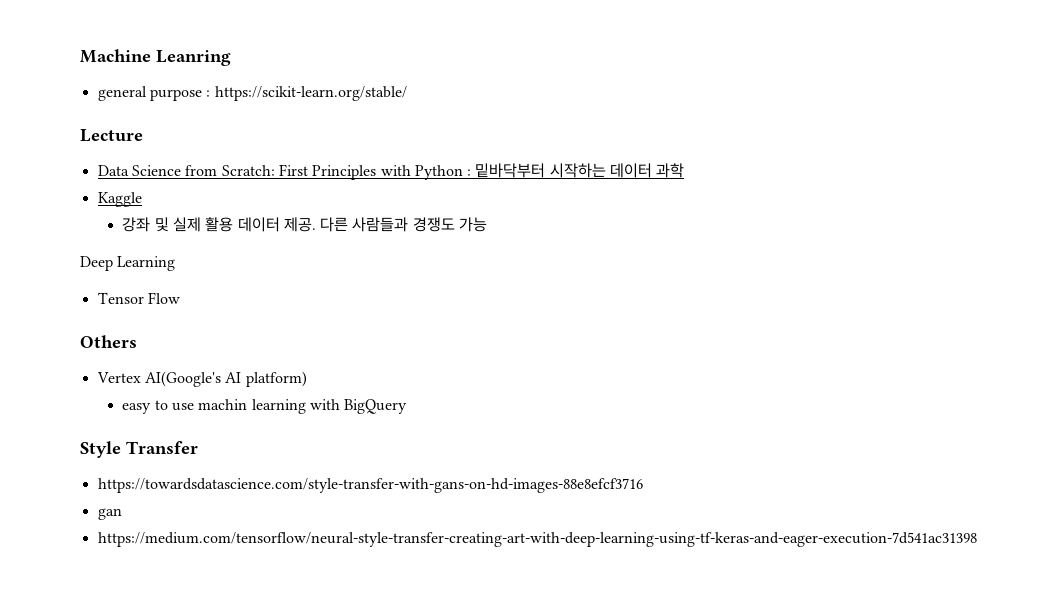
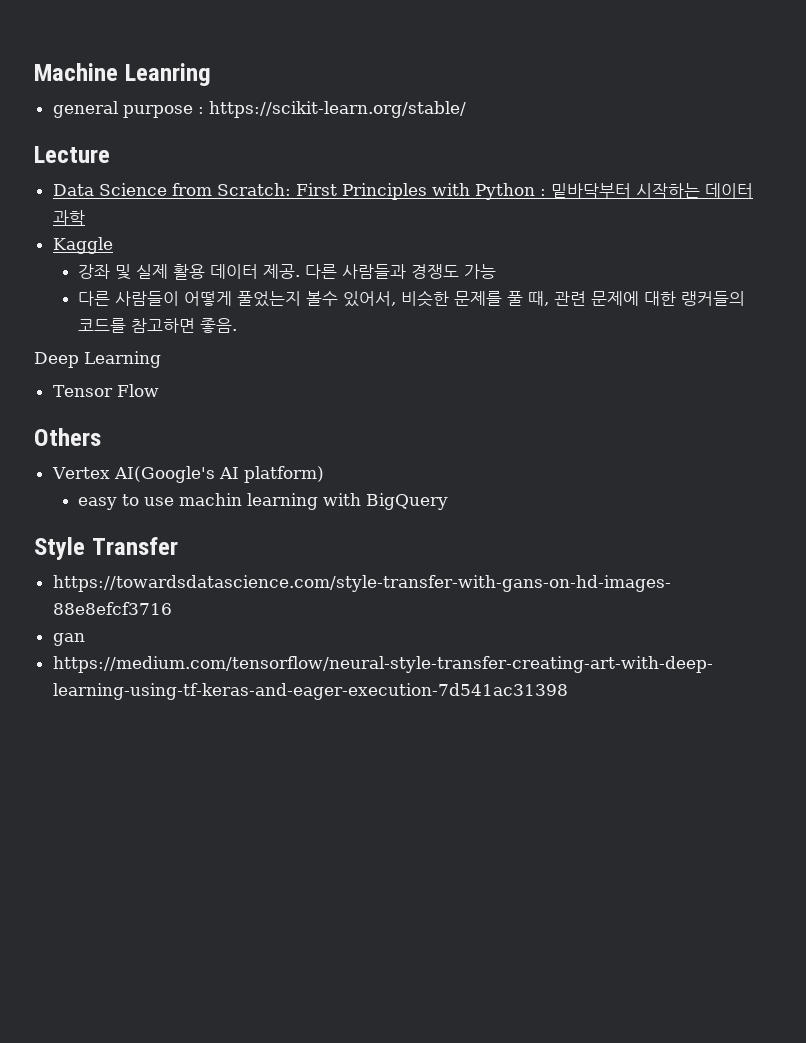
(488, 224) none -> [78,290,746,307] [78,318,238,333] // 다른 사람들이 어떻게 풀었는지 볼수 있어서, 비슷한 문제를 풀 때, 관련 문제에 대한 랭커들의 코드를 참고하면 좋음.

